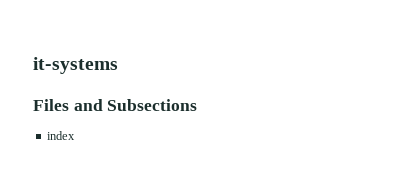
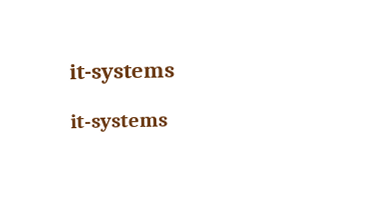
[33,99,198,111] [46,131,75,140] Files and Subsections // index -> [70,112,168,133] it-systems

